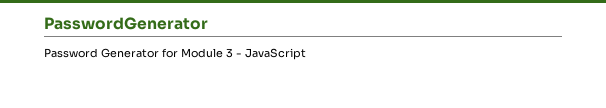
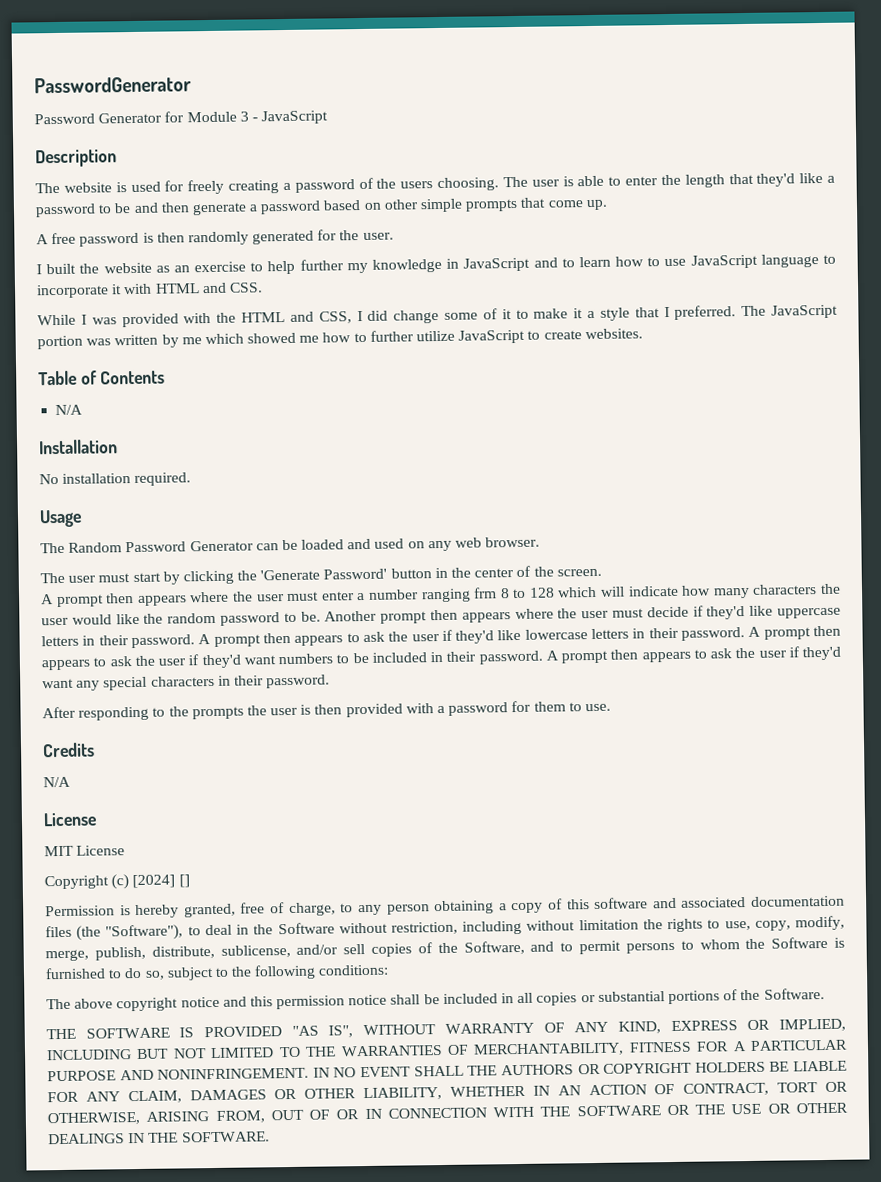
(306, 54) none -> [35,149,117,168] [35,172,836,195] [35,197,608,218] [36,229,394,247] [36,254,836,275] [36,282,263,299] [37,304,839,328] [37,328,643,350] [38,370,166,386] [55,404,84,416] [38,439,118,455] [39,472,192,486] [39,509,82,528] [40,536,541,554] [40,565,602,585] [41,583,841,608] [41,605,841,626] [41,625,842,649] [41,646,841,671] [42,674,331,691] [42,700,611,721] [42,742,95,758] [43,776,71,788] [43,812,97,827] [44,845,126,857] [44,874,190,890] [45,895,845,919] [45,915,845,941] [45,936,846,962] [45,964,390,981] [46,988,825,1012] [46,1018,847,1040] [46,1039,848,1061] [47,1060,848,1082] [47,1081,848,1104] [47,1102,848,1126] [48,1131,270,1145] // Description // The website is used for freely creating a password of the users choosing. The user is able to enter the length that they'd like a password to be and then generate a password based on other simple prompts that come up. // A free password is then randomly generated for the user. // I built the website as an exercise to help further my knowledge in JavaScript and to learn how to use JavaScript language to incorporate it with HTML and CSS. // While I was provided with the HTML and CSS, I did change some of it to make it a style that I preferred. The JavaScript portion was written by me which showed me how to further utilize JavaScript to create websites. // Table of Contents // N/A // Installation // No installation required. // Usage // The Random Password Generator can be loaded and used on any web browser. // The user must start by clicking the 'Generate Password' button in the center of the screen. // A prompt then appears where the user must enter a number ranging frm 8 to 128 which will indicate how many characters the user would like the random password to be. Another prompt then appears where the user must decide if they'd like uppercase letters in their password. A prompt then appears to ask the user if they'd like lowercase letters in their password. A prompt then appears to ask the user if they'd want numbers to be included in their password. A prompt then appears to ask the user if they'd want any special characters in their password. // After responding to the prompts the user is then provided with a password for them to use. // Credits // N/A // License // MIT License // Copyright (c) [2024] [] // Permission is hereby granted, free of charge, to any person obtaining a copy of this software and associated documentation files (the "Software"), to deal in the Software without restriction, including without limitation the rights to use, copy, modify, merge, publish, distribute, sublicense, and/or sell copies of the Software, and to permit persons to whom the Software is furnished to do so, subject to the following conditions: // The above copyright notice and this permission notice shall be included in all copies or substantial portions of the Software. // THE SOFTWARE IS PROVIDED "AS IS", WITHOUT WARRANTY OF ANY KIND, EXPRESS OR IMPLIED, INCLUDING BUT NOT LIMITED TO THE WARRANTIES OF MERCHANTABILITY, FITNESS FOR A PARTICULAR PURPOSE AND NONINFRINGEMENT. IN NO EVENT SHALL THE AUTHORS OR COPYRIGHT HOLDERS BE LIABLE FOR ANY CLAIM, DAMAGES OR OTHER LIABILITY, WHETHER IN AN ACTION OF CONTRACT, TORT OR OTHERWISE, ARISING FROM, OUT OF OR IN CONNECTION WITH THE SOFTWARE OR THE USE OR OTHER DEALINGS IN THE SOFTWARE.

